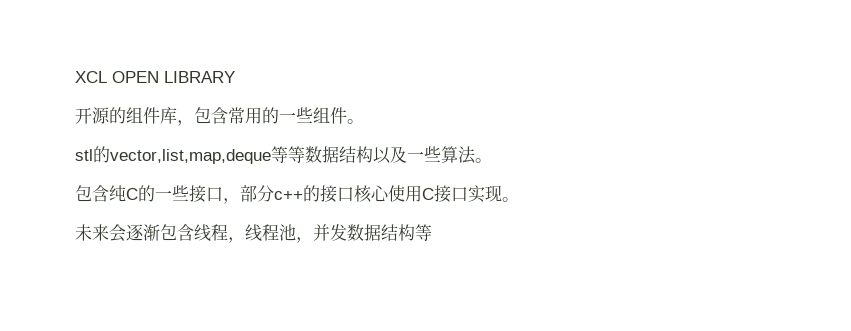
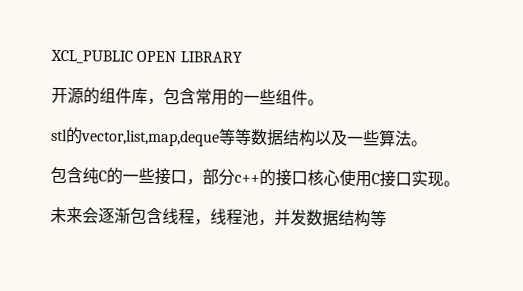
[75,71,107,83] XCL -> [50,49,133,64] XCL_PUBLIC

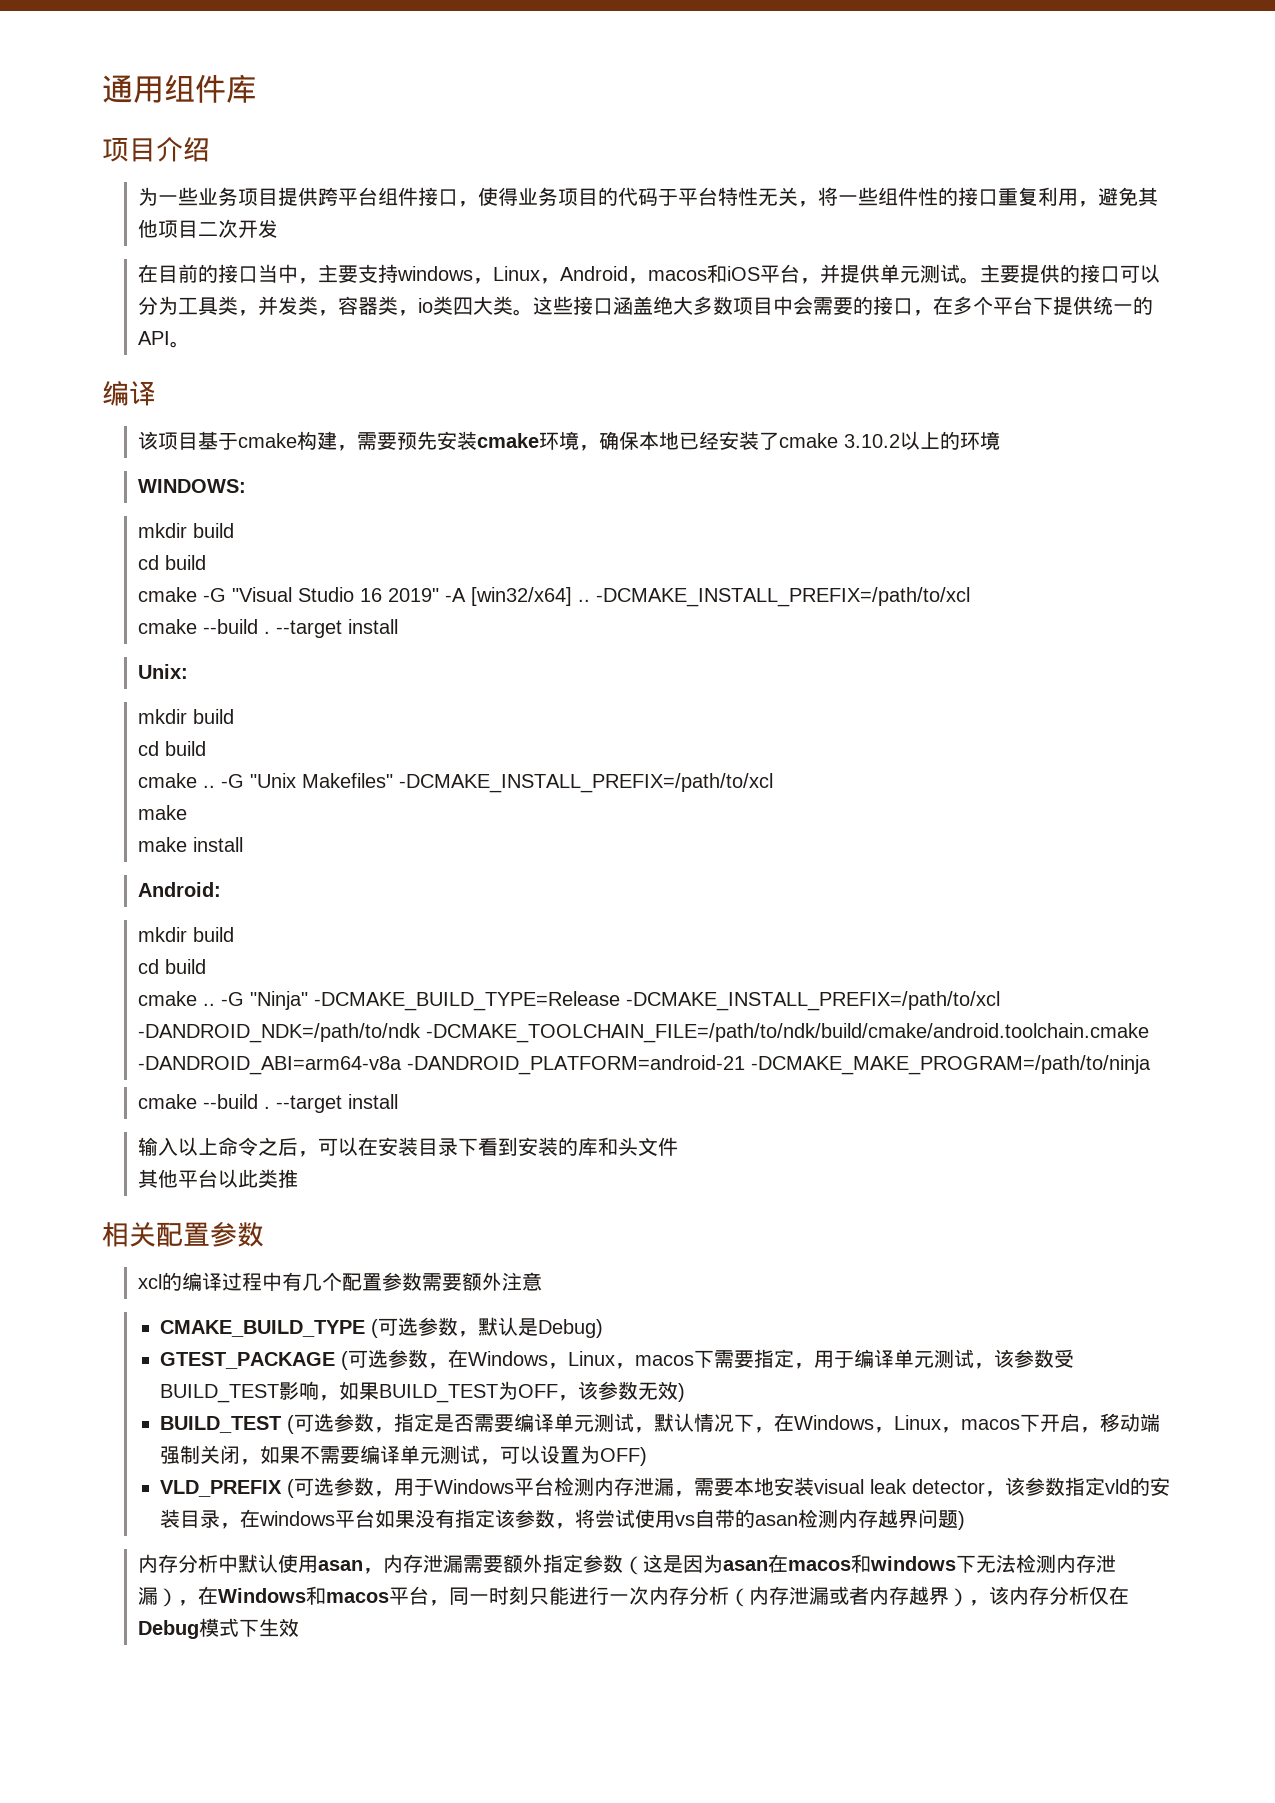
[50,49,242,64] [51,87,324,106] [51,127,428,147] [50,166,460,188] [50,206,387,228] XCL_PUBLIC OPEN LIBRARY // 开源的组件库，包含常用的一些组件。 // stl的vector,list,map,deque等等数据结构以及一些算法。 // 包含纯C的一些接口，部分c++的接口核心使用C接口实现。 // 未来会逐渐包含线程，线程池，并发数据结构等 -> [102,74,257,103] [102,137,210,162] [138,187,1159,207] [138,219,279,238] [138,264,1161,284] [138,296,1154,316] [138,331,191,348] [102,381,156,406] [138,431,1001,451] [138,479,247,493] [138,523,235,538] [138,555,207,570] [138,587,971,607] [138,619,399,638] [138,664,189,679] [138,709,235,724] [138,741,207,756] [138,773,774,793] [138,805,188,820] [138,837,244,852] [138,882,222,897] [138,927,235,942] [138,959,207,974] [138,991,1001,1011] [138,1023,1150,1043] [138,1055,1152,1075] [138,1094,399,1113] [138,1137,679,1157] [138,1169,299,1188] [102,1222,264,1247] [138,1272,543,1291] [160,1317,604,1338] [160,1349,1075,1370] [160,1381,686,1403] [160,1413,1161,1434] [160,1445,648,1466] [160,1477,1171,1498] [160,1509,966,1530] [138,1554,1117,1575] [138,1586,1130,1607] [138,1618,300,1639] 通用组件库 // 项目介绍 // 为一些业务项目提供跨平台组件接口，使得业务项目的代码于平台特性无关，将一些组件性的接口重复利用，避免其他项目二次开发 // 在目前的接口当中，主要支持windows，Linux，Android，macos和iOS平台，并提供单元测试。主要提供的接口可以分为工具类，并发类，容器类，io类四大类。这些接口涵盖绝大多数项目中会需要的接口，在多个平台下提供统一的API。 // 编译 // 该项目基于cmake构建，需要预先安装cmake环境，确保本地已经安装了cmake 3.10.2以上的环境 // WINDOWS: // mkdir build // cd build // cmake -G "Visual Studio 16 2019" -A [win32/x64] .. -DCMAKE_INSTALL_PREFIX=/path/to/xcl // cmake --build . --target install // Unix: // mkdir build // cd build // cmake .. -G "Unix Makefiles" -DCMAKE_INSTALL_PREFIX=/path/to/xcl // make // make install // Android: // mkdir build // cd build // cmake .. -G "Ninja" -DCMAKE_BUILD_TYPE=Release -DCMAKE_INSTALL_PREFIX=/path/to/xcl -DANDROID_NDK=/path/to/ndk -DCMAKE_TOOLCHAIN_FILE=/path/to/ndk/build/cmake/android.toolchain.cmake -DANDROID_ABI=arm64-v8a -DANDROID_PLATFORM=android-21 -DCMAKE_MAKE_PROGRAM=/path/to/ninja // cmake --build . --target install // 输入以上命令之后，可以在安装目录下看到安装的库和头文件 // 其他平台以此类推 // 相关配置参数 // xcl的编译过程中有几个配置参数需要额外注意 // CMAKE_BUILD_TYPE (可选参数，默认是Debug) // GTEST_PACKAGE (可选参数，在Windows，Linux，macos下需要指定，用于编译单元测试，该参数受BUILD_TEST影响，如果BUILD_TEST为OFF，该参数无效) // BUILD_TEST (可选参数，指定是否需要编译单元测试，默认情况下，在Windows，Linux，macos下开启，移动端强制关闭，如果不需要编译单元测试，可以设置为OFF) // VLD_PREFIX (可选参数，用于Windows平台检测内存泄漏，需要本地安装visual leak detector，该参数指定vld的安装目录，在windows平台如果没有指定该参数，将尝试使用vs自带的asan检测内存越界问题) // 内存分析中默认使用asan，内存泄漏需要额外指定参数（这是因为asan在macos和windows下无法检测内存泄漏），在Windows和macos平台，同一时刻只能进行一次内存分析（内存泄漏或者内存越界），该内存分析仅在Debug模式下生效

